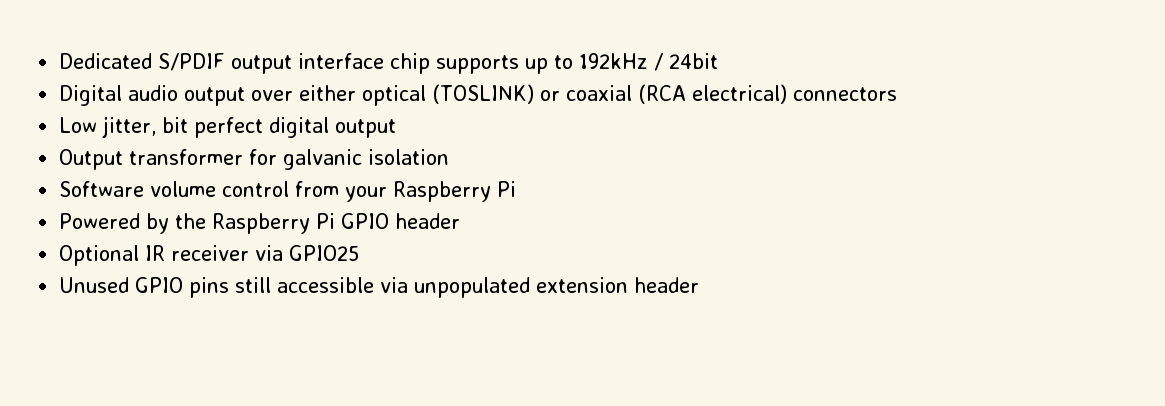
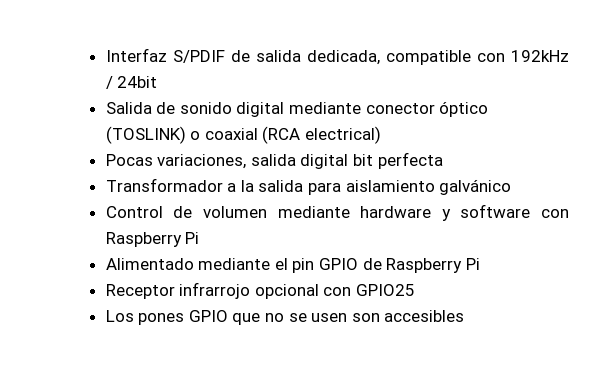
[59,53,719,74] [59,84,898,106] [59,116,397,138] [59,149,450,170] [59,181,517,202] [59,213,461,234] [59,245,360,266] [59,277,700,298] Dedicated S/PDIF output interface chip supports up to 192kHz / 24bit // Digital audio output over either optical (TOSLINK) or coaxial (RCA electrical) connectors // Low jitter, bit perfect digital output // Output transformer for galvanic isolation // Software volume control from your Raspberry Pi // Powered by the Raspberry Pi GPIO header // Optional IR receiver via GPIO25 // Unused GPIO pins still accessible via unpopulated extension header -> [105,48,569,65] [105,76,158,89] [105,101,489,117] [105,126,382,144] [105,152,443,169] [105,178,512,195] [105,204,569,221] [105,232,200,247] [105,258,480,273] [105,282,416,299] [105,310,465,325] Interfaz S/PDIF de salida dedicada, compatible con 192kHz / 24bit // Salida de sonido digital mediante conector óptico (TOSLINK) o coaxial (RCA electrical) // Pocas variaciones, salida digital bit perfecta // Transformador a la salida para aislamiento galvánico // Control de volumen mediante hardware y software con Raspberry Pi // Alimentado mediante el pin GPIO de Raspberry Pi // Receptor infrarrojo opcional con GPIO25 // Los pones GPIO que no se usen son accesibles

